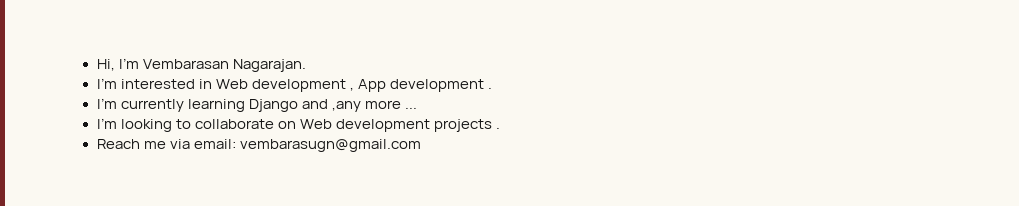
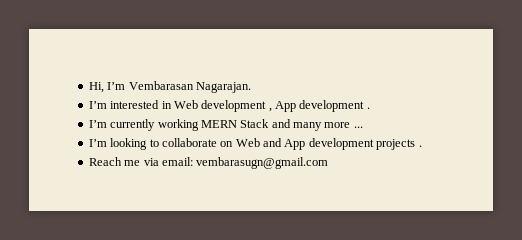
[187,99,361,112] learning Django and ,any -> [157,119,322,131] working MERN Stack and many
(332, 124) none -> [263,138,306,150] and App

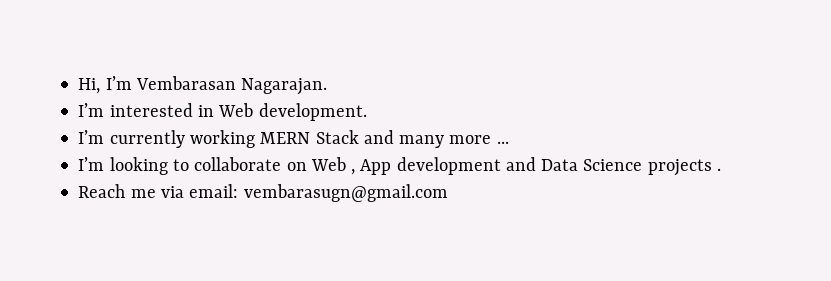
[201,100,370,112] development , App development . -> [258,103,367,121] development.
[263,138,374,150] and App development -> [351,157,643,175] , App development and Data Science

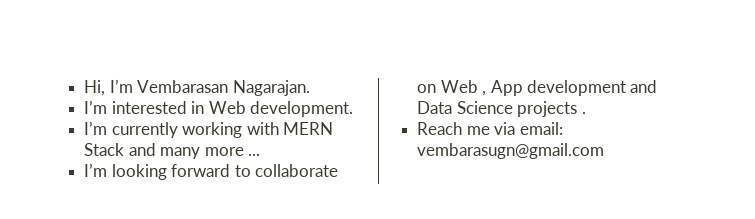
(255, 139) none -> [246,122,279,135] with
(168, 166) none -> [171,164,231,177] forward

